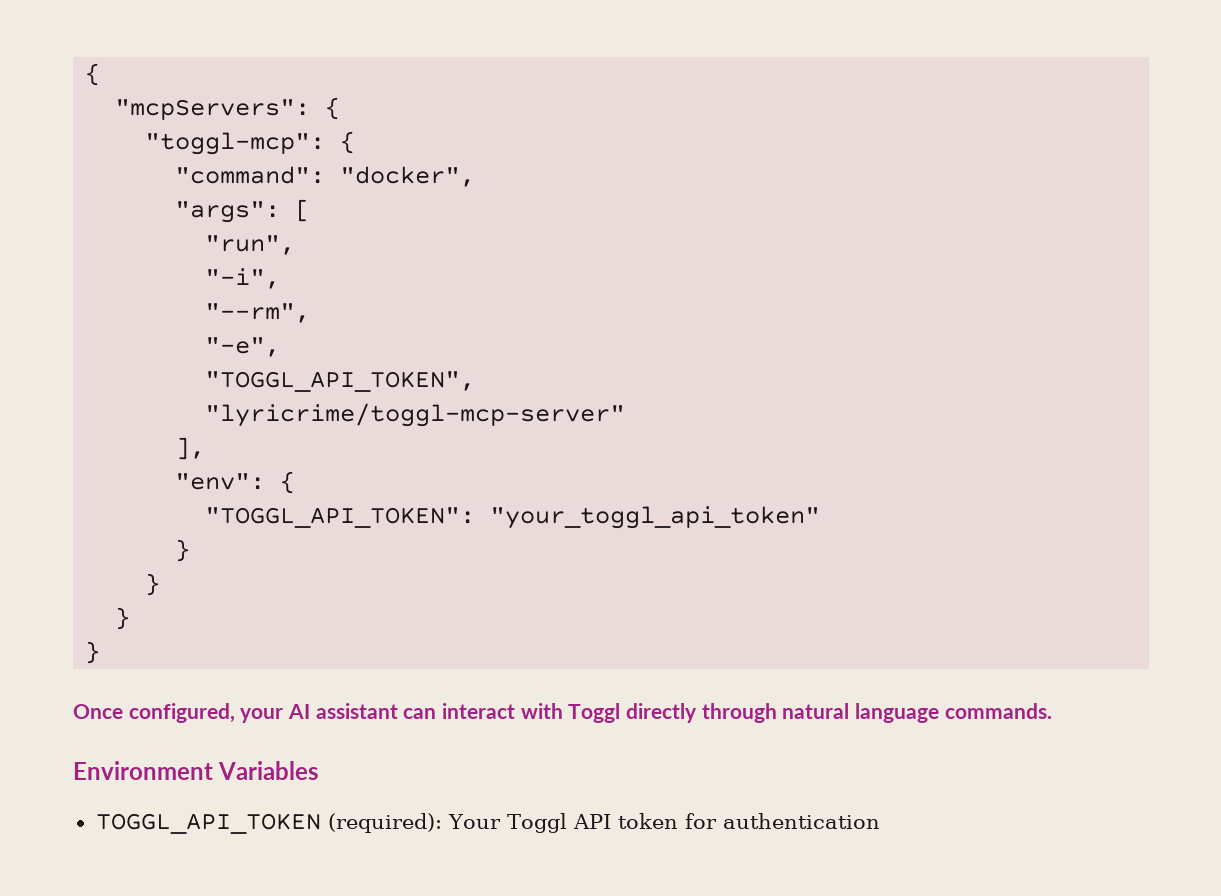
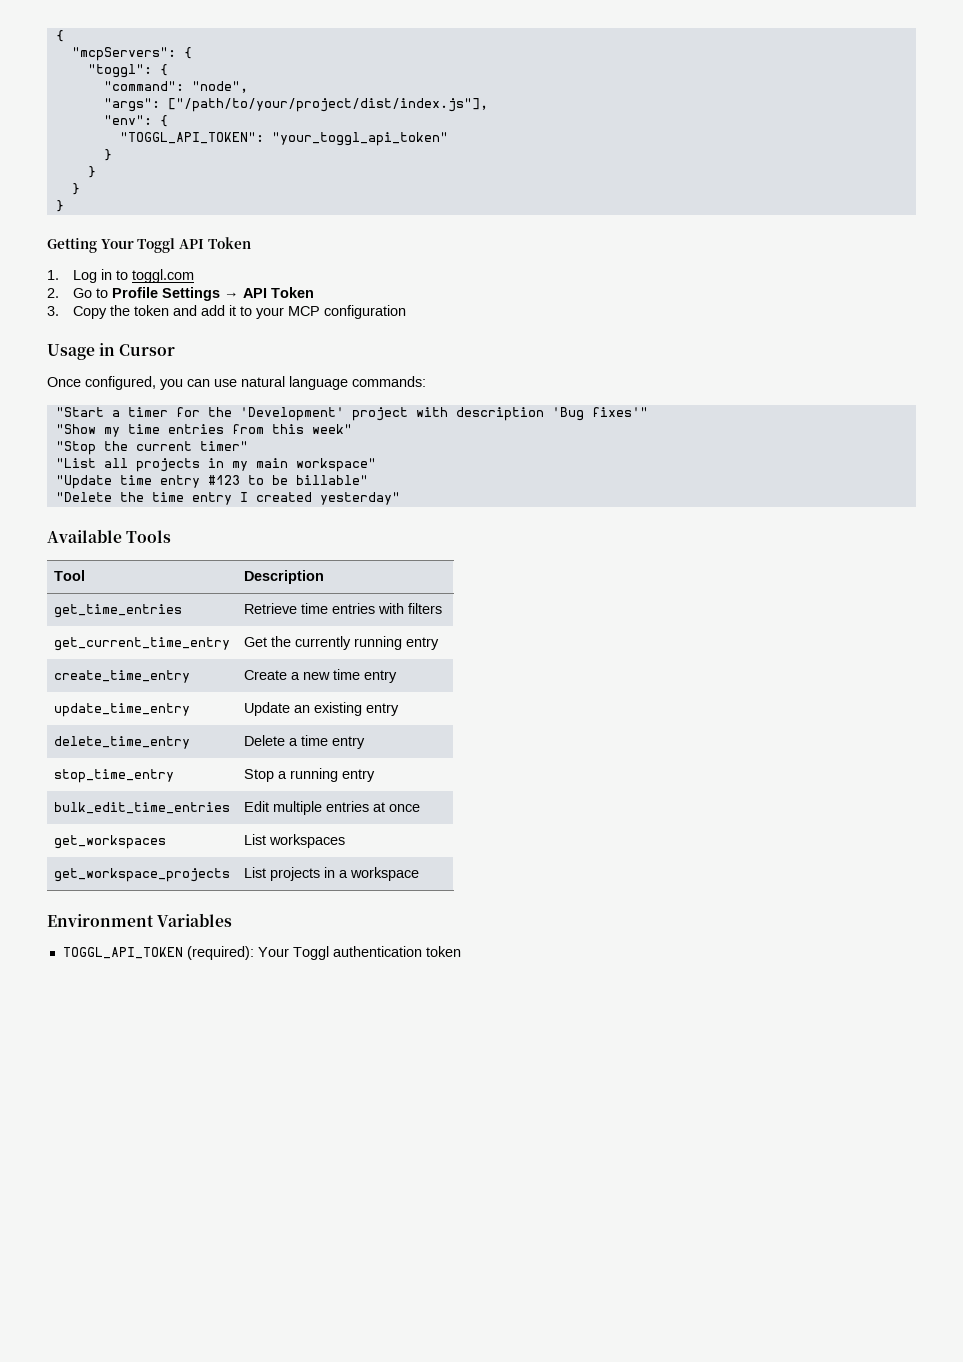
[145,132,326,155] "toggl-mcp": -> [87,64,152,78] "toggl":
[340,166,476,187] "docker", -> [191,81,248,93] "node",
[295,199,311,222] [205,235,296,255] [205,268,281,289] [205,303,311,323] [205,337,281,357] [205,371,476,392] [205,403,626,427] [175,437,206,460] [ // "run", // "-i", // "--rm", // "-e", // "TOGGL_API_TOKEN", // "lyricrime/toggl-mcp-server" // ], -> [167,98,488,112] ["/path/to/your/project/dist/index.js"],
[73,703,1052,723] Once configured, your AI assistant can interact with Toggl directly through natural language commands. -> [47,237,251,253] [47,269,194,283] [47,287,314,301] [47,305,406,319] [47,343,176,360] [47,376,426,390] [55,407,648,421] [55,424,352,437] [55,441,248,455] [55,458,376,472] [55,475,368,489] [55,492,400,505] [47,529,172,543] [53,570,85,581] [243,570,324,584] [53,604,182,618] [243,603,442,614] [53,637,230,651] [243,636,439,650] [53,670,190,683] [243,669,397,683] [53,703,190,717] [243,702,399,716] [53,736,190,749] [243,735,365,749] [53,769,174,783] [243,768,375,782] [53,802,230,814] [243,801,420,815] [53,835,166,849] [243,834,345,848] [53,868,230,882] [243,867,419,881] Getting Your Toggl API Token // 1. Log in to toggl.com // 2. Go to Profile Settings → API Token // 3. Copy the token and add it to your MCP configuration // Usage in Cursor // Once configured, you can use natural language commands: // "Start a timer for the 'Development' project with description 'Bug fixes'" // "Show my time entries from this week" // "Stop the current timer" // "List all projects in my main workspace" // "Update time entry #123 to be billable" // "Delete the time entry I created yesterday" // Available Tools // Tool | Description // get_time_entries | Retrieve time entries with filters // get_current_time_entry | Get the currently running entry // create_time_entry | Create a new time entry // update_time_entry | Update an existing entry // delete_time_entry | Delete a time entry // stop_time_entry | Stop a running entry // bulk_edit_time_entries | Edit multiple entries at once // get_workspaces | List workspaces // get_workspace_projects | List projects in a workspace
[572,813,880,829] API token for authentication -> [332,946,461,957] authentication token

